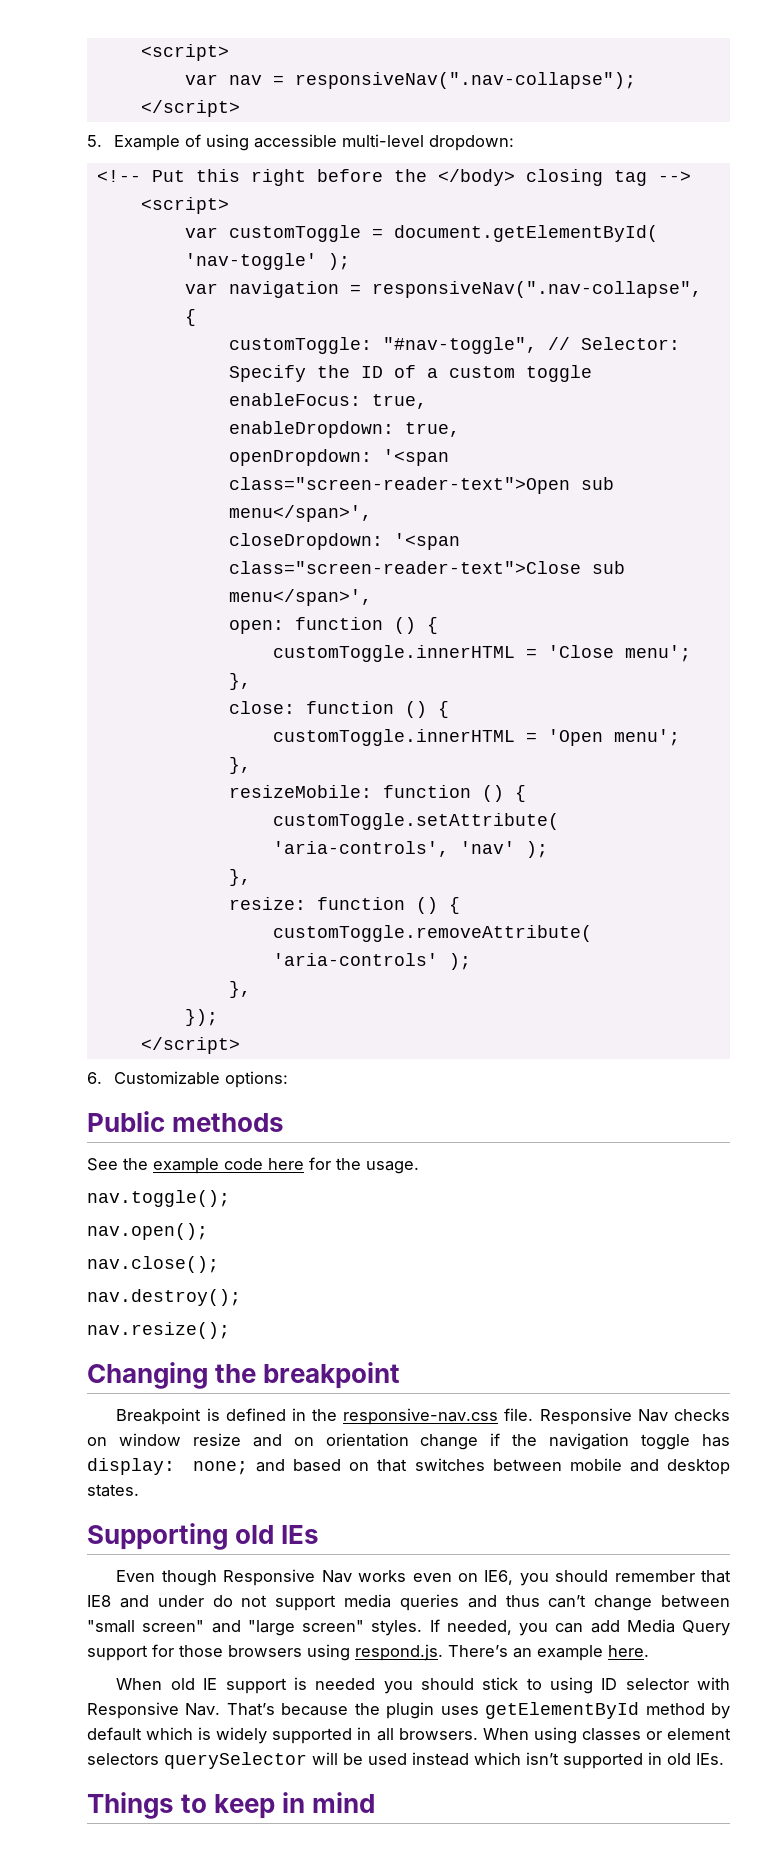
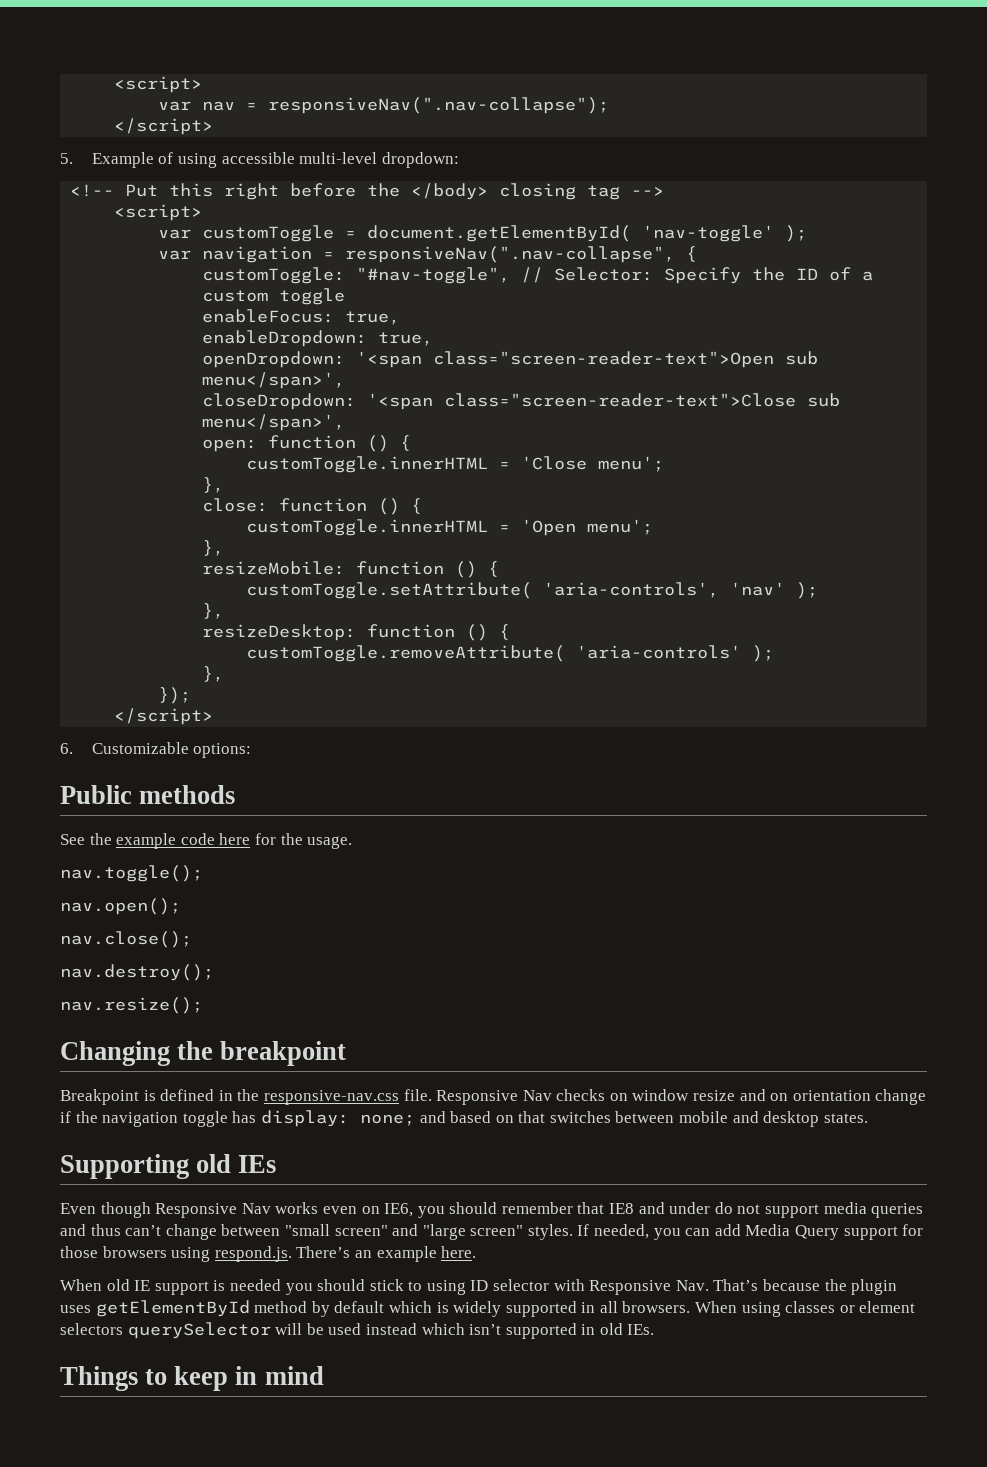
[228,897,306,910] resize: -> [202,624,357,641] resizeDesktop:

